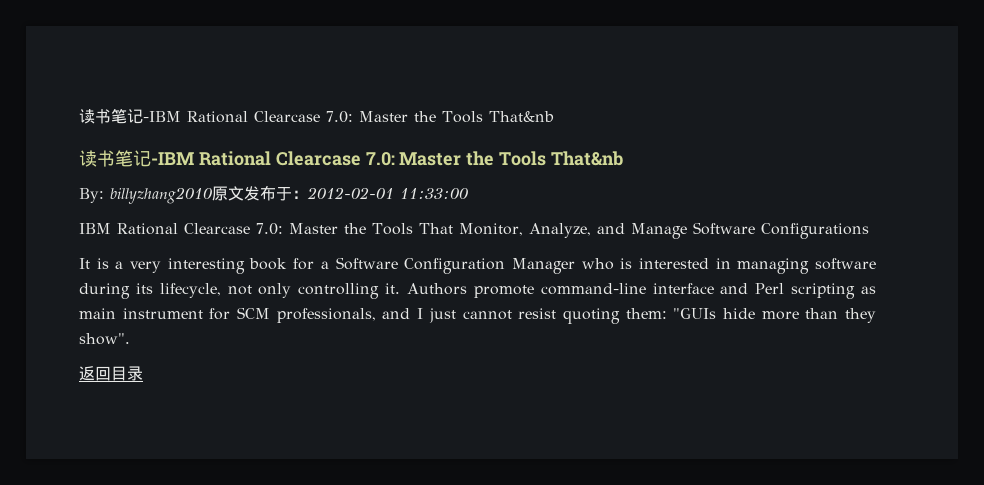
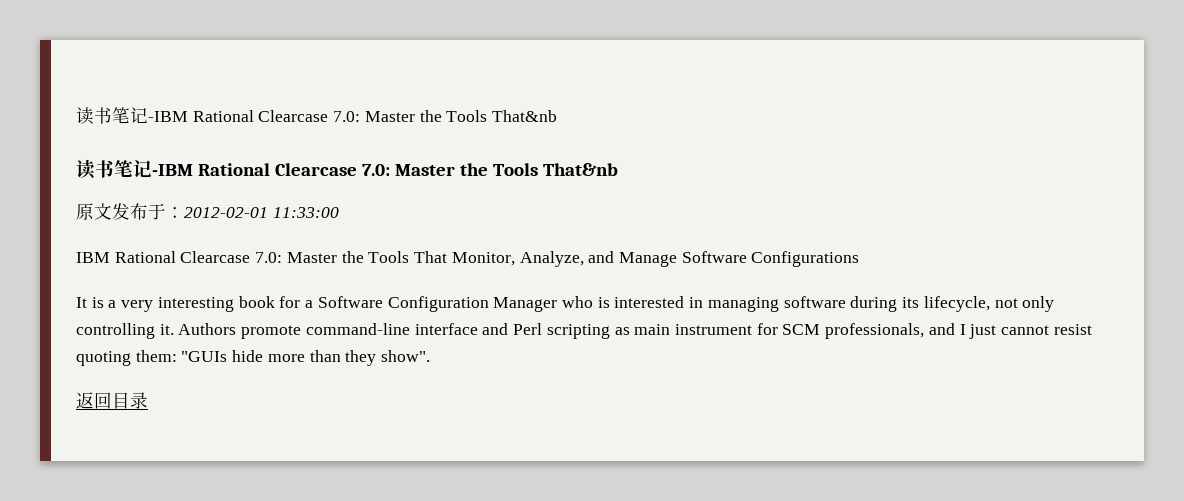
[79,187,212,204] By: billyzhang2010 -> (618, 169) none

